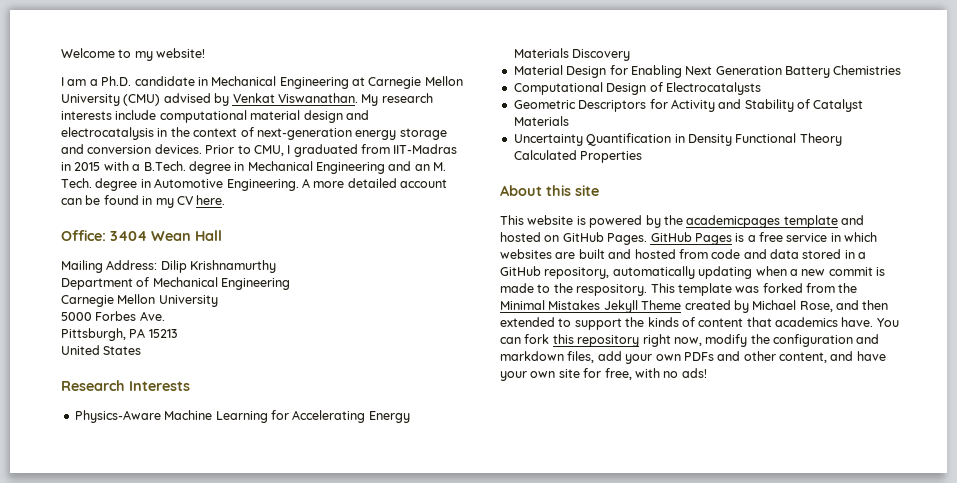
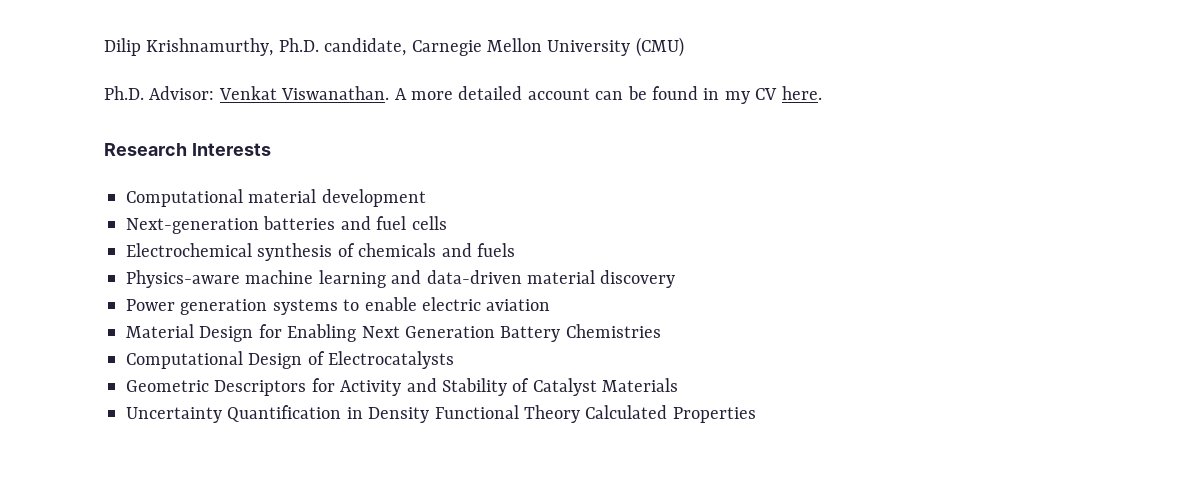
[61,48,206,61] [61,76,463,89] [61,93,433,106] [61,110,369,123] [61,127,447,140] [61,144,458,157] [61,161,447,174] [61,178,299,191] Welcome to my website! // I am a Ph.D. candidate in Mechanical Engineering at Carnegie Mellon University (CMU) advised by Venkat Viswanathan. My research interests include computational material design and electrocatalysis in the context of next-generation energy storage and conversion devices. Prior to CMU, I graduated from IIT-Madras in 2015 with a B.Tech. degree in Mechanical Engineering and an M. Tech. degree in Automotive Engineering. -> [104,37,684,57] [104,86,390,100] Dilip Krishnamurthy, Ph.D. candidate, Carnegie Mellon University (CMU) // Ph.D. Advisor: Venkat Viswanathan.
[61,230,222,241] [61,260,277,273] [61,277,291,290] [61,294,218,307] [61,311,165,321] [61,328,178,341] [61,345,142,355] [61,380,190,391] [74,410,410,423] [513,48,631,61] Office: 3404 Wean Hall // Mailing Address: Dilip Krishnamurthy // Department of Mechanical Engineering // Carnegie Mellon University // 5000 Forbes Ave. // Pittsburgh, PA 15213 // United States // Research Interests // Physics-Aware Machine Learning for Accelerating Energy Materials Discovery -> [104,143,271,156] [126,189,426,207] [126,216,447,234] [126,243,515,261] [126,270,676,288] [126,297,551,315] Research Interests // Computational material development // Next-generation batteries and fuel cells // Electrochemical synthesis of chemicals and fuels // Physics-aware machine learning and data-driven material discovery // Power generation systems to enable electric aviation
[500,185,599,196] [500,215,864,228] [500,232,878,245] [500,249,867,259] [500,266,885,279] [500,283,858,296] [500,300,889,313] [500,317,899,330] [500,334,880,347] [500,351,886,364] [500,368,707,381] // About this site // This website is powered by the academicpages template and hosted on GitHub Pages. GitHub Pages is a free service in which websites are built and hosted from code and data stored in a GitHub repository, automatically updating when a new commit is made to the respository. This template was forked from the Minimal Mistakes Jekyll Theme created by Michael Rose, and then extended to support the kinds of content that academics have. You can fork this repository right now, modify the configuration and markdown files, add your own PDFs and other content, and have your own site for free, with no ads! -> (756, 415) none

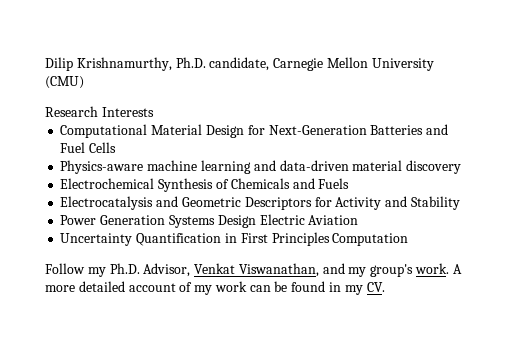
[104,86,822,104] [104,143,271,156] [126,189,426,207] [126,216,447,234] [126,243,515,261] Ph.D. Advisor: Venkat Viswanathan. A more detailed account can be found in my CV here. // Research Interests // Computational material development // Next-generation batteries and fuel cells // Electrochemical synthesis of chemicals and fuels -> [45,106,154,117] [60,124,449,138] [60,142,117,153] Research Interests // Computational Material Design for Next-Generation Batteries and Fuel Cells
[126,297,551,315] [126,324,661,342] [126,351,455,369] Power generation systems to enable electric aviation // Material Design for Enabling Next Generation Battery Chemistries // Computational Design of Electrocatalysts // -> [60,178,350,192] [60,196,179,210] Electrochemical Synthesis of Chemicals and Fuels // Electrocatalysis and
[512,378,679,396] [126,405,756,423] of Catalyst Materials // Uncertainty Quantification in Density Functional Theory Calculated Properties -> [60,214,359,228] [60,232,409,246] [45,263,462,277] [45,281,385,295] // Power Generation Systems Design Electric Aviation // Uncertainty Quantification in First Principles Computation // Follow my Ph.D. Advisor, Venkat Viswanathan, and my group's work. A more detailed account of my work can be found in my CV.

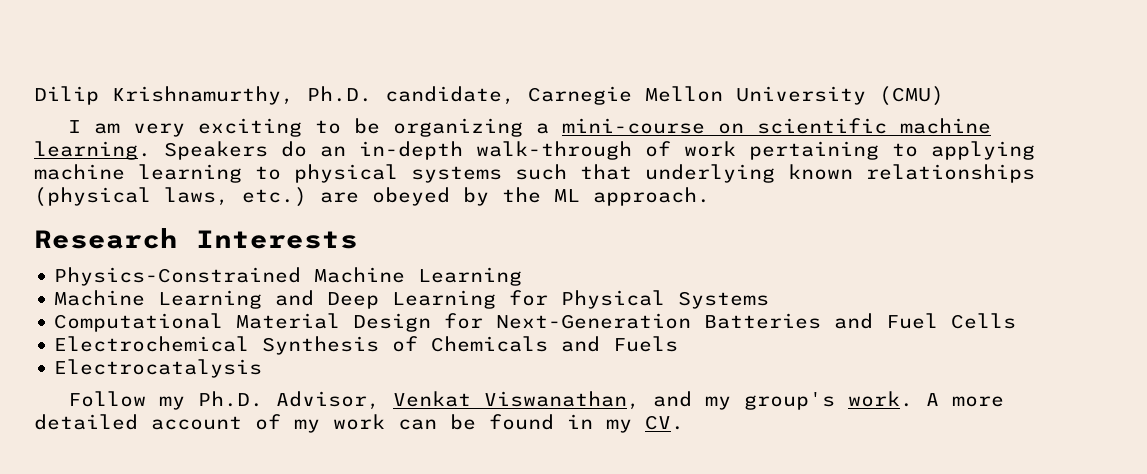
[45,106,154,117] Research Interests -> [67,118,991,137] [34,141,1035,160] [34,164,1035,183] [34,187,710,207] [34,228,358,249] [54,267,523,286] [54,290,770,309] I am very exciting to be organizing a mini-course on scientific machine learning. Speakers do an in-depth walk-through of work pertaining to applying machine learning to physical systems such that underlying known relationships (physical laws, etc.) are obeyed by the ML approach. // Research Interests // Physics-Constrained Machine Learning // Machine Learning and Deep Learning for Physical Systems
[60,160,462,174] // Physics-aware machine learning and data-driven material discovery -> (1017, 321) none
[156,196,460,210] [60,214,359,228] [60,232,409,246] and Geometric Descriptors for Activity and Stability // Power Generation Systems Design Electric Aviation // Uncertainty Quantification in First Principles Computation -> (263, 368) none

